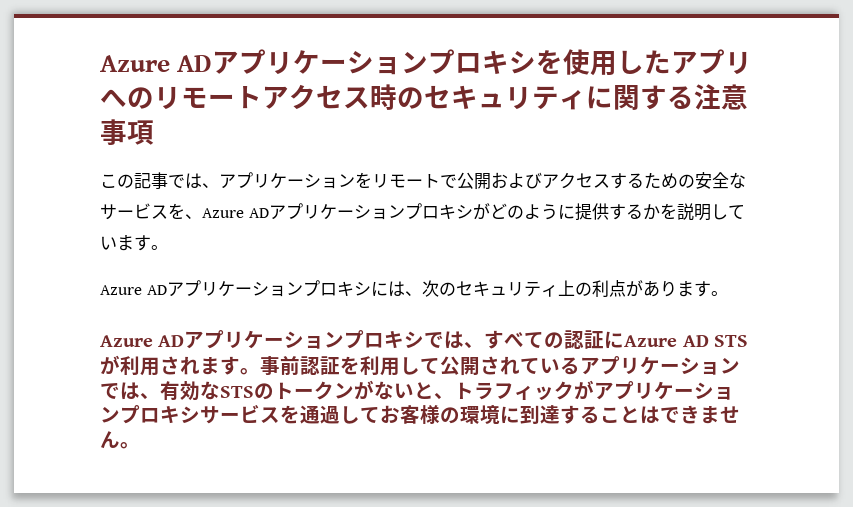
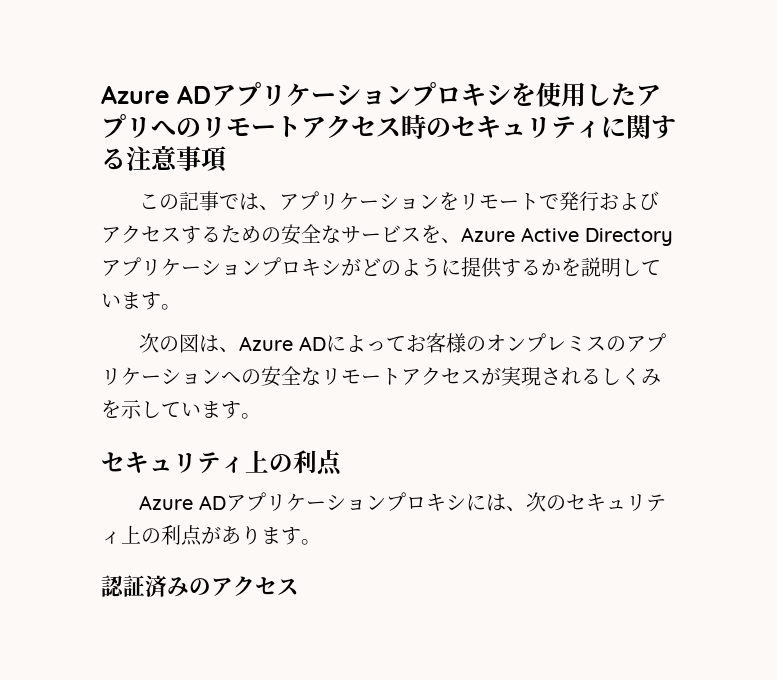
[457,172,491,190] 公開 -> [559,191,600,211] 発行
[248,208,269,218] AD -> [521,227,673,246] Active Directory
(168, 247) none -> [139,333,667,353] [101,366,661,387] [101,400,261,419] [101,449,342,476] // 次の図は、Azure ADによってお客様のオンプレミスのアプリケーションへの安全なリモートアクセスが実現されるしくみを示しています。 // セキュリティ上の利点
[100,330,748,349] [100,355,740,376] [100,380,734,401] [100,405,740,424] [100,431,140,449] Azure ADアプリケーションプロキシでは、すべての認証にAzure AD STSが利用されます。事前認証を利用して公開されているアプリケーションでは、有効なSTSのトークンがないと、トラフィックがアプリケーションプロキシサービスを通過してお客様の環境に到達することはできません。 -> [101,575,299,597] 認証済みのアクセス

